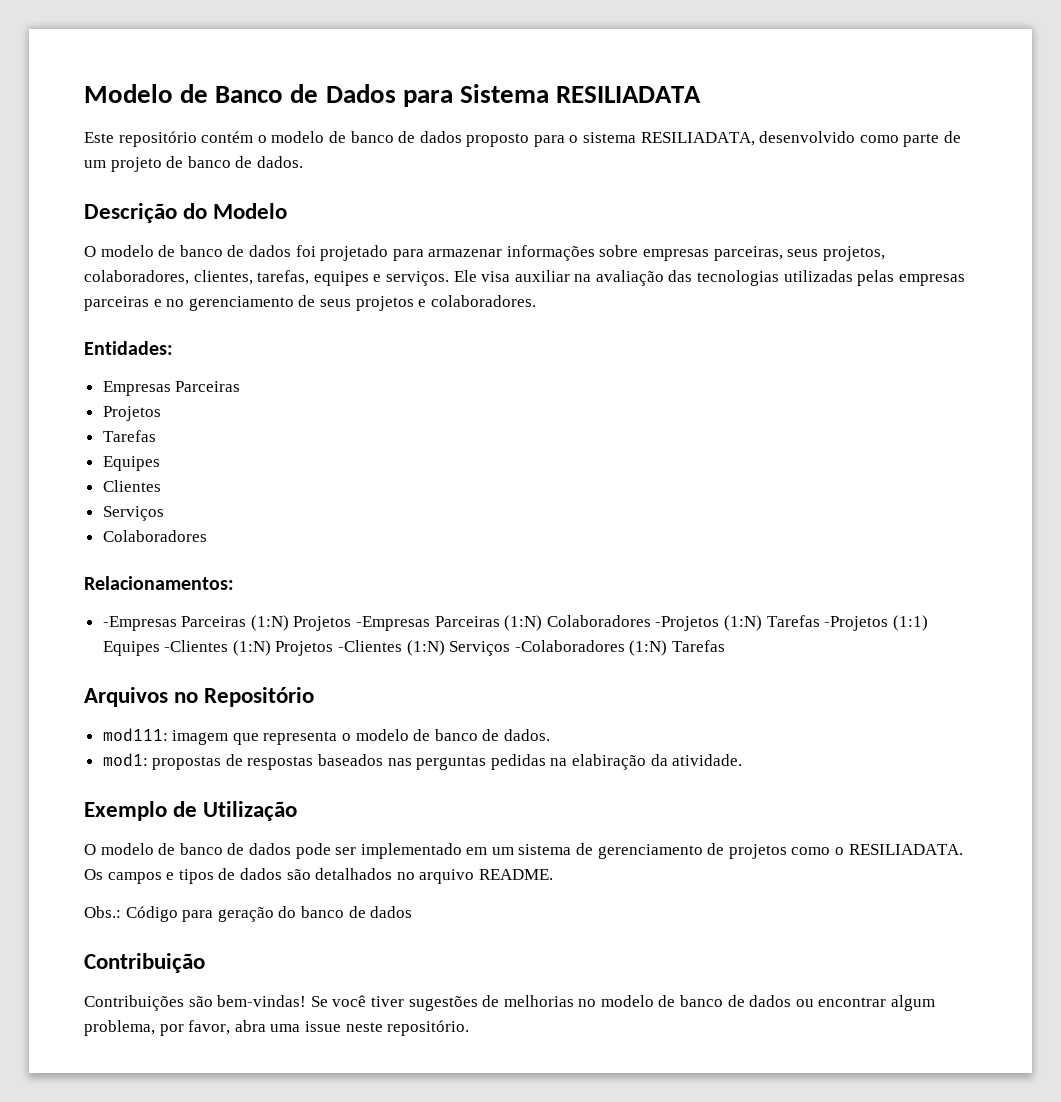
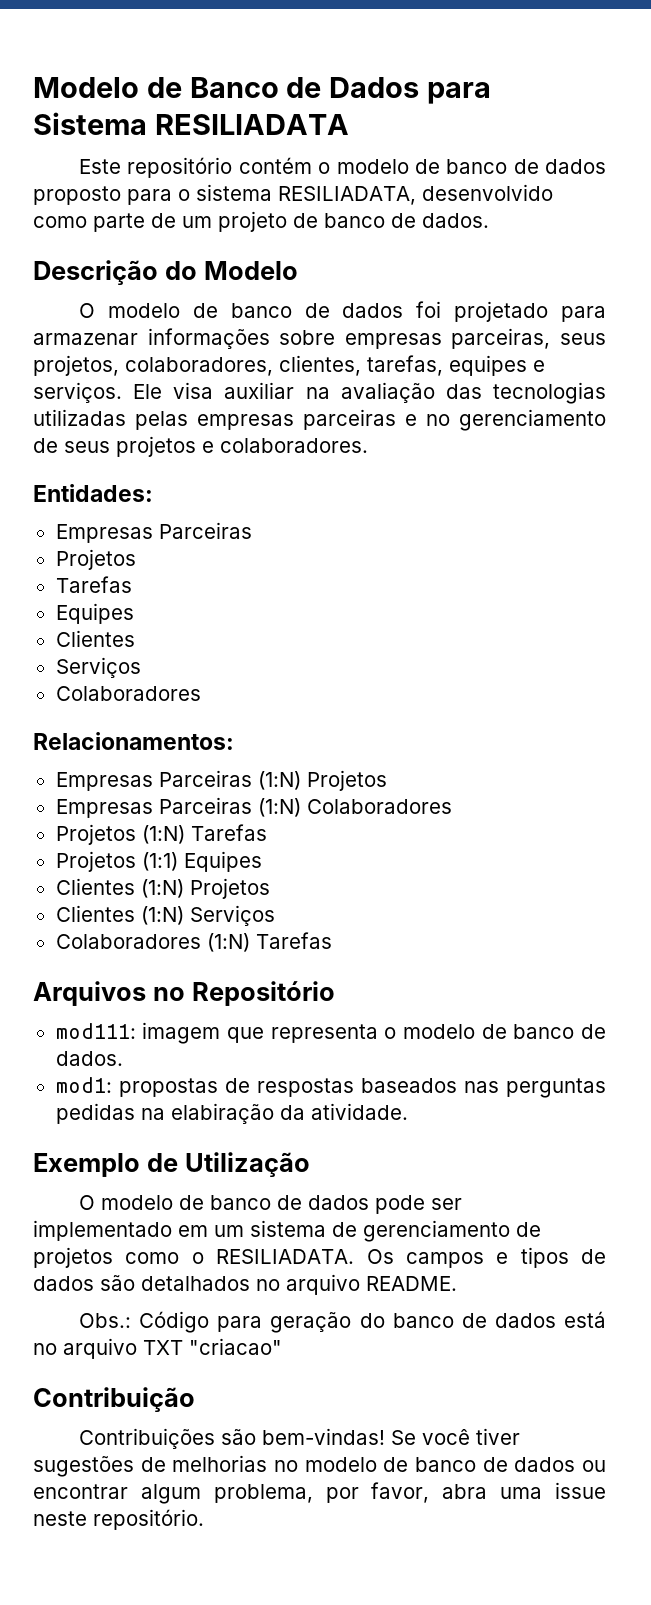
[102,616,177,631] -Empresas -> [55,772,153,791] Empresas
[356,616,431,631] -Empresas -> [55,799,153,818] // Empresas
[655,615,889,631] -Projetos (1:N) Tarefas -Projetos -> [55,824,267,845] [55,851,136,872] // Projetos (1:N) Tarefas // Projetos
[164,640,403,656] -Clientes (1:N) Projetos -Clientes -> [55,878,270,899] [55,905,135,922] // Clientes (1:N) Projetos // Clientes
[514,640,625,652] -Colaboradores -> [55,934,201,949] // Colaboradores
(413, 912) none -> [564,1311,606,1328] [33,1338,282,1359] está no arquivo TXT "criacao"

